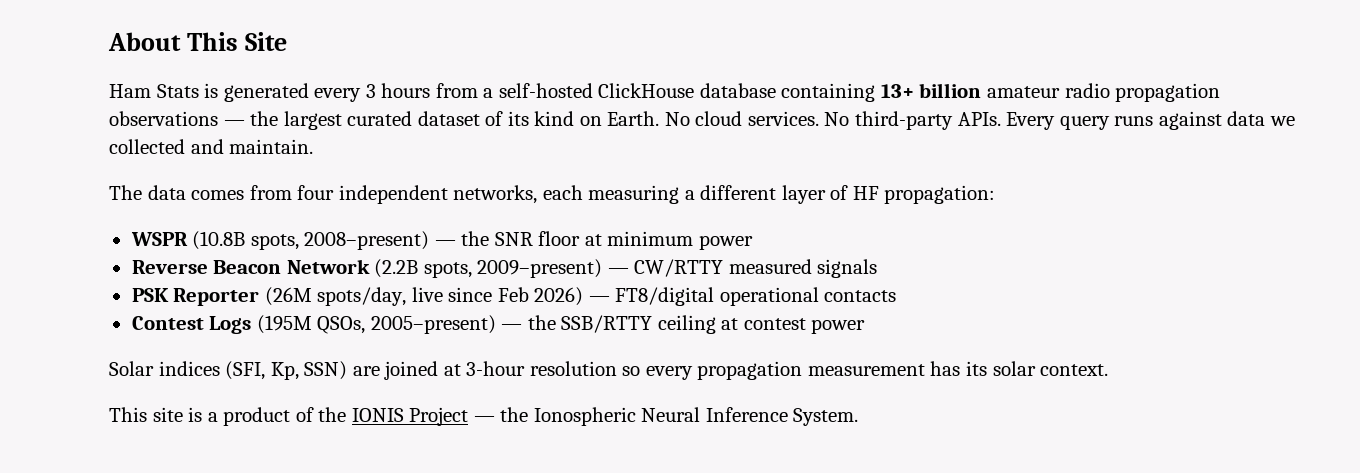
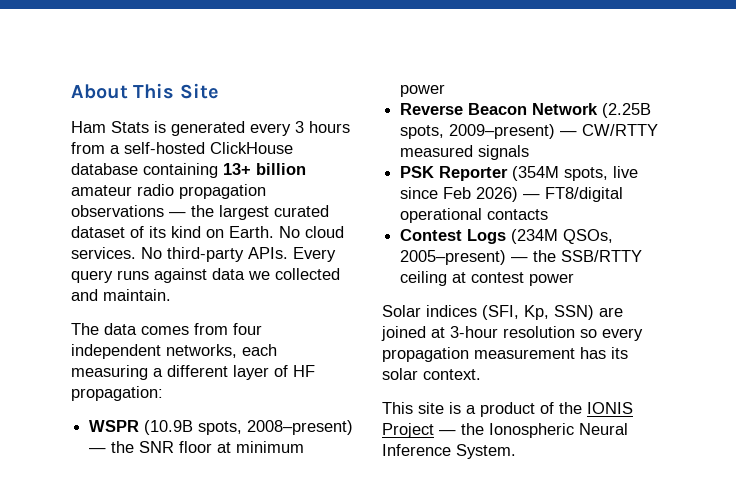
[192,231,246,250] (10.8B -> [144,420,194,435] (10.9B
[374,259,419,278] (2.2B -> [602,103,652,118] (2.25B
[264,287,407,306] (26M spots/day, -> [512,166,609,181] (354M spots,
[256,315,312,334] (195M -> [511,229,559,244] (234M

